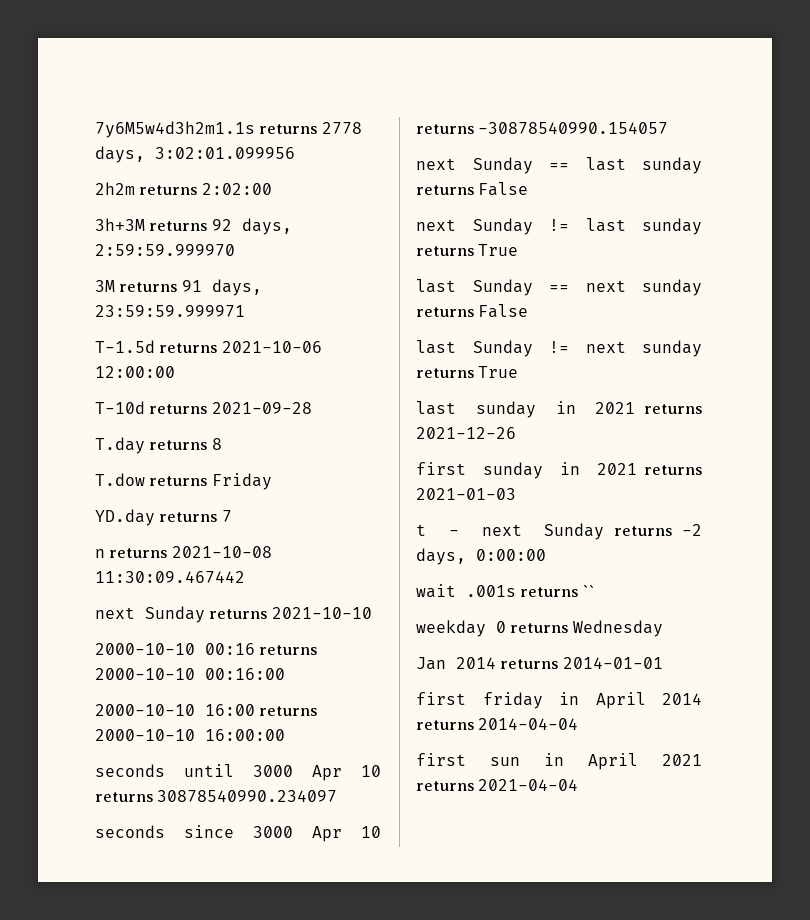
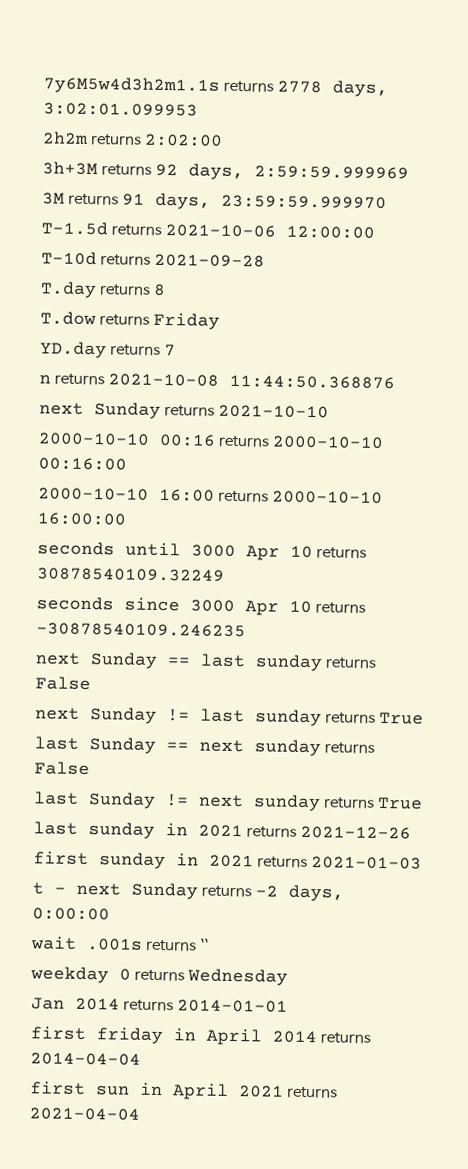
[155,147,295,159] 3:02:01.099956 -> [43,102,198,117] 3:02:01.099953
[95,244,235,256] 2:59:59.999970 -> [253,165,409,180] 2:59:59.999969
[95,305,245,317] 23:59:59.999971 -> [220,194,387,210] 23:59:59.999970
[95,571,245,583] 11:30:09.467442 -> [228,374,395,390] 11:44:50.368876
[157,790,338,802] 30878540990.234097 -> [37,567,225,582] 30878540109.32249
[478,122,669,134] -30878540990.154057 -> [36,622,246,638] -30878540109.246235

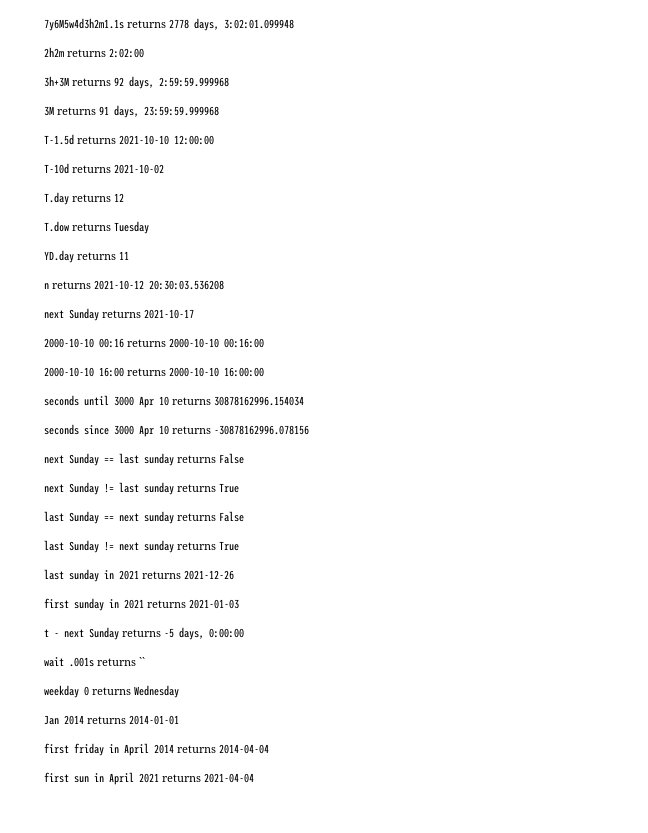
[43,102,198,117] 3:02:01.099953 -> [224,19,294,29] 3:02:01.099948
[253,165,409,180] 2:59:59.999969 -> [159,77,229,87] 2:59:59.999968
[220,194,387,210] 23:59:59.999970 -> [144,106,219,116] 23:59:59.999968
[164,224,276,238] 2021-10-06 -> [119,135,169,145] 2021-10-10
[153,253,265,268] 2021-09-28 -> [114,164,164,174] 2021-10-02
[152,283,166,297] 8 -> [114,193,124,202] 12
[152,312,220,330] Friday -> [114,221,149,234] Tuesday
[163,344,176,357] 7 -> [119,251,129,260] 11
[107,373,395,390] [39,402,329,419] 2021-10-08 11:44:50.368876 // next Sunday returns 2021-10-10 -> [94,280,224,290] [44,308,194,321] 2021-10-12 20:30:03.536208 // next Sunday returns 2021-10-17
[37,567,225,582] 30878540109.32249 -> [214,396,304,406] 30878162996.154034
[36,622,246,638] -30878540109.246235 -> [214,425,309,435] -30878162996.078156
[254,885,278,897] -2 -> [164,628,174,638] -5

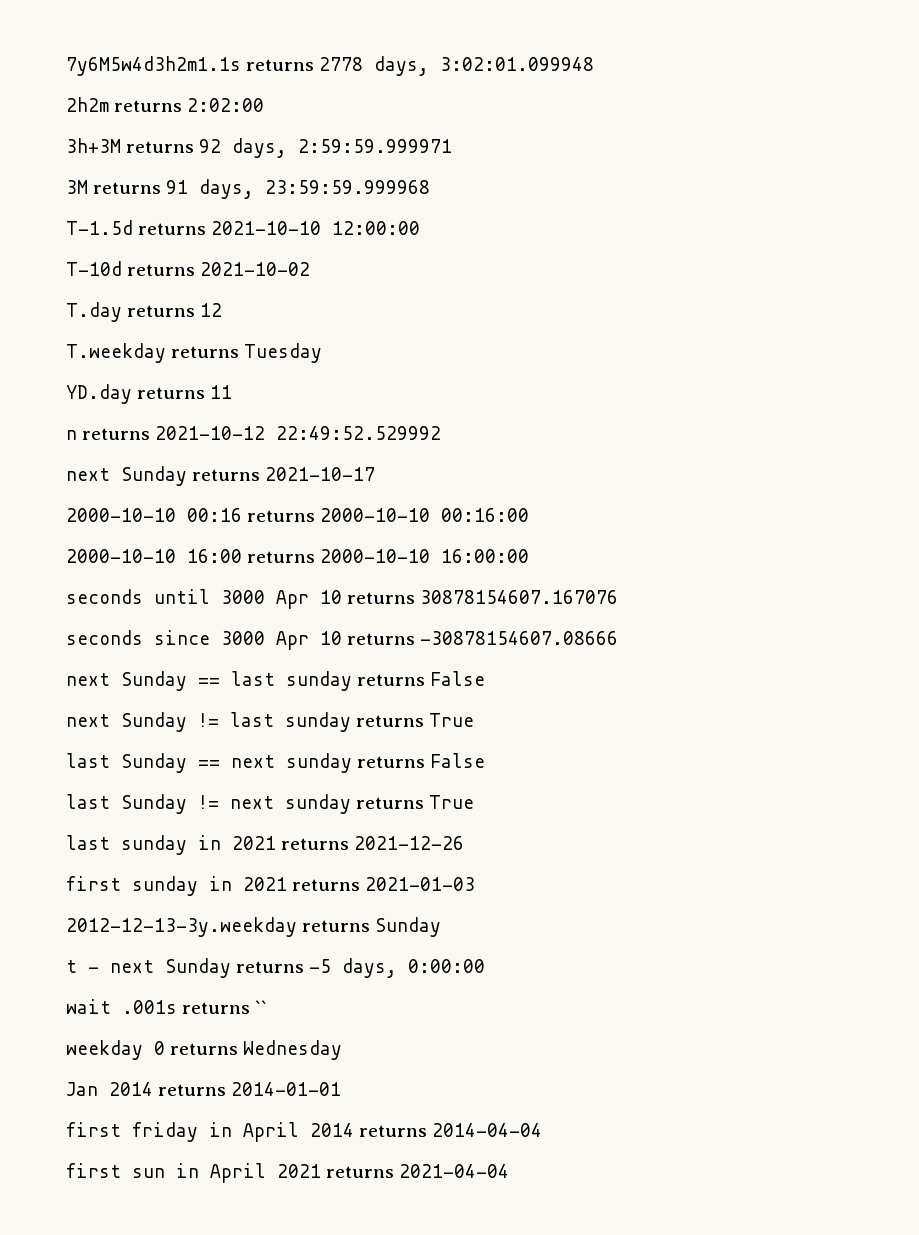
[159,77,229,87] 2:59:59.999968 -> [298,139,453,153] 2:59:59.999971
[44,221,69,232] T.dow -> [66,343,166,363] T.weekday
[149,280,224,290] 20:30:03.536208 -> [276,426,442,440] 22:49:52.529992
[214,396,304,406] 30878162996.154034 -> [420,590,619,604] 30878154607.167076
[214,425,309,435] -30878162996.078156 -> [420,631,619,645] -30878154607.08666
(239, 604) none -> [66,917,442,937] // 2012-12-13-3y.weekday returns Sunday

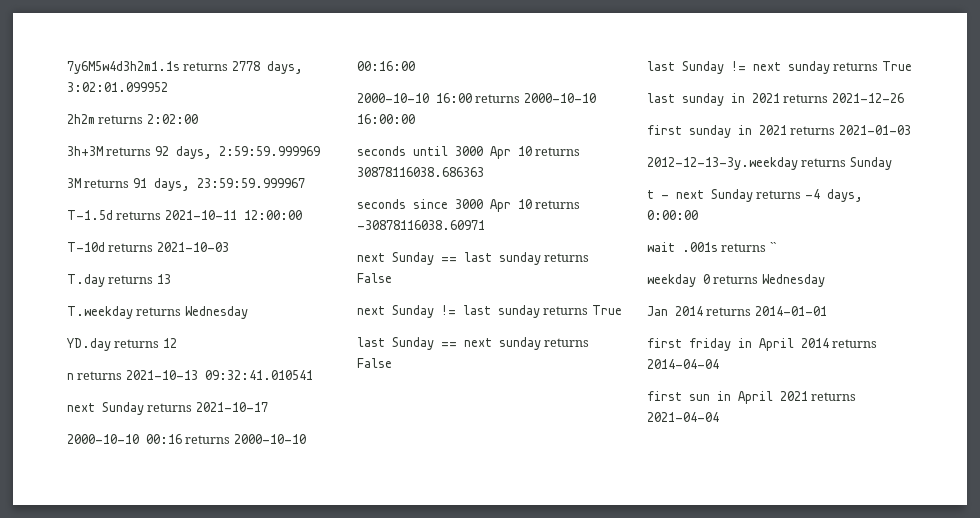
[440,57,595,71] 3:02:01.099948 -> [67,82,168,92] 3:02:01.099952
[298,139,453,153] 2:59:59.999971 -> [218,146,320,156] 2:59:59.999969
[265,180,431,194] 23:59:59.999968 -> [196,178,305,188] 23:59:59.999967
[211,221,322,235] 2021-10-10 -> [164,210,237,220] 2021-10-11
[200,262,311,276] 2021-10-02 -> [156,242,229,252] 2021-10-03
[200,303,223,317] 12 -> [156,274,171,284] 13
[244,343,323,363] Tuesday -> [184,306,248,319] Wednesday
[210,385,233,399] 11 -> [162,338,177,348] 12
[155,426,442,440] 2021-10-12 22:49:52.529992 -> [125,370,313,380] 2021-10-13 09:32:41.010541
[420,590,619,604] 30878154607.167076 -> [357,167,484,177] 30878116038.686363
[420,631,619,645] -30878154607.08666 -> [357,220,485,230] -30878116038.60971
[309,959,332,973] -5 -> [804,189,820,199] -4

